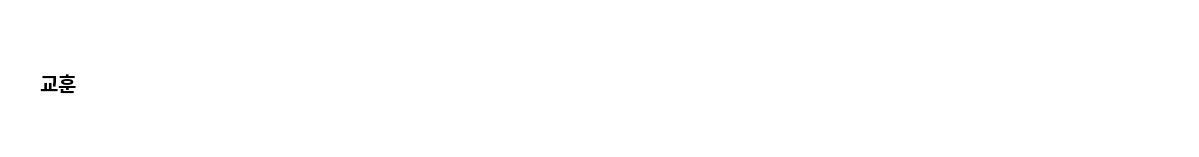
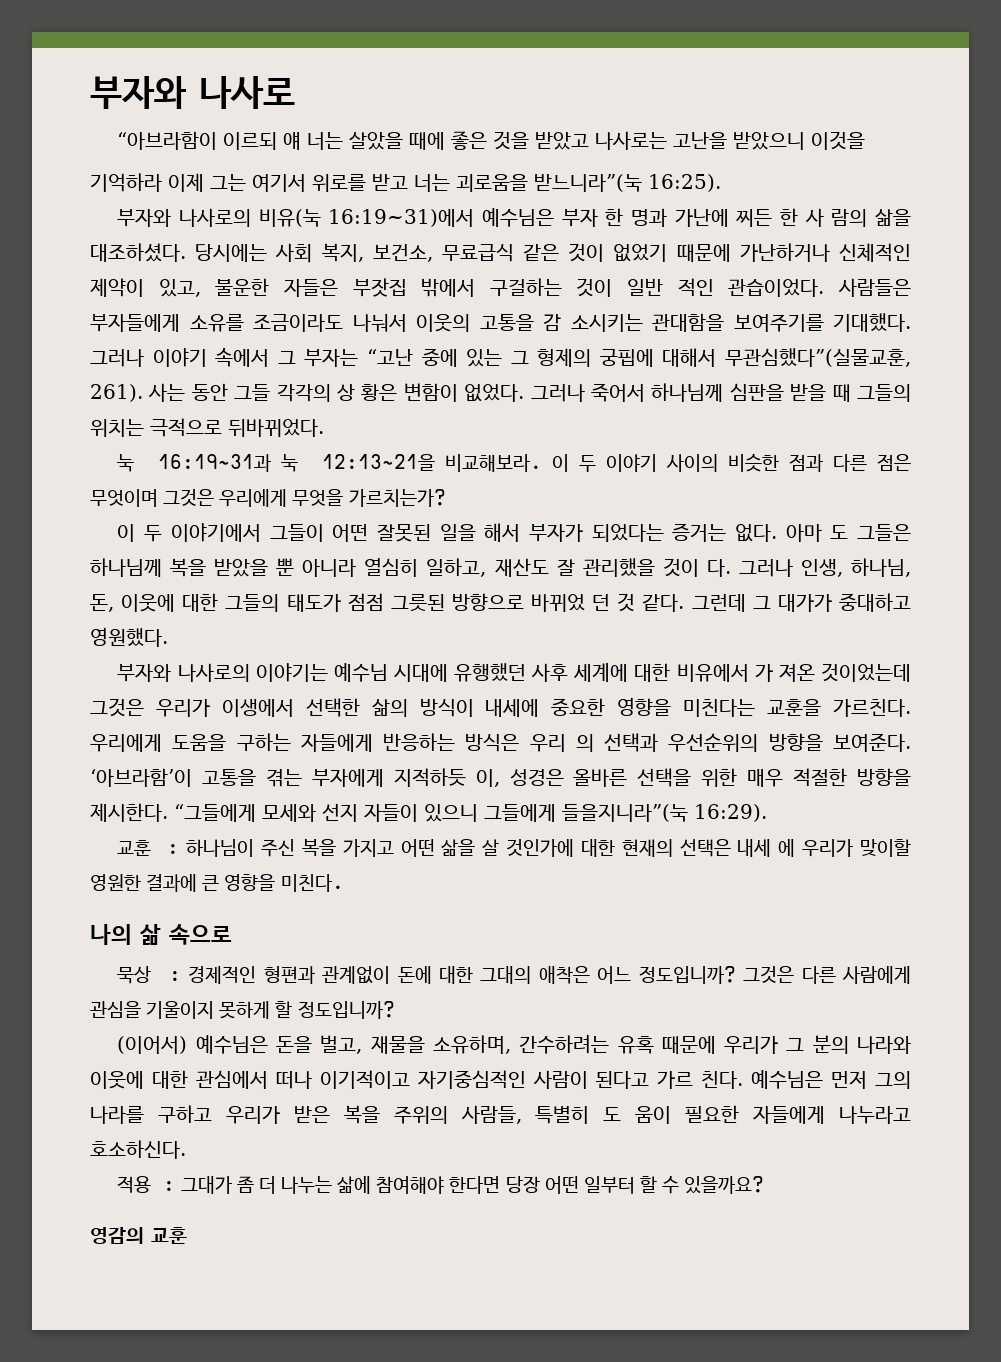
(40, 84) none -> [90,76,295,109] [117,131,866,150] [90,173,721,192] [117,208,911,227] [90,243,911,263] [90,278,911,297] [90,313,911,332] [90,347,911,367] [90,383,911,402] [90,418,324,437] [117,453,911,472] [90,489,446,507] [117,523,911,542] [90,558,911,577] [90,593,911,612] [90,627,168,647] [117,663,912,682] [90,697,911,717] [90,733,911,752] [90,768,911,787] [90,803,767,822] [117,838,911,857] [90,874,344,892] [90,924,232,945] [117,966,911,984] [90,1001,395,1019] [117,1034,911,1054] [90,1070,911,1089] [90,1105,911,1124] [90,1140,186,1159] [117,1176,765,1194] [90,1227,144,1244] 부자와 나사로 // “아브라함이 이르되 얘 너는 살았을 때에 좋은 것을 받았고 나사로는 고난을 받았으니 이것을 // 기억하라 이제 그는 여기서 위로를 받고 너는 괴로움을 받느니라”(눅 16:25). // 부자와 나사로의 비유(눅 16:19~31)에서 예수님은 부자 한 명과 가난에 찌든 한 사 람의 삶을 대조하셨다. 당시에는 사회 복지, 보건소, 무료급식 같은 것이 없었기 때문에 가난하거나 신체적인 제약이 있고, 불운한 자들은 부잣집 밖에서 구걸하는 것이 일반 적인 관습이었다. 사람들은 부자들에게 소유를 조금이라도 나눠서 이웃의 고통을 감 소시키는 관대함을 보여주기를 기대했다. 그러나 이야기 속에서 그 부자는 “고난 중에 있는 그 형제의 궁핍에 대해서 무관심했다”(실물교훈, 261). 사는 동안 그들 각각의 상 황은 변함이 없었다. 그러나 죽어서 하나님께 심판을 받을 때 그들의 위치는 극적으로 뒤바뀌었다. // 눅 16:19~31과 눅 12:13~21을 비교해보라. 이 두 이야기 사이의 비슷한 점과 다른 점은 무엇이며 그것은 우리에게 무엇을 가르치는가? // 이 두 이야기에서 그들이 어떤 잘못된 일을 해서 부자가 되었다는 증거는 없다. 아마 도 그들은 하나님께 복을 받았을 뿐 아니라 열심히 일하고, 재산도 잘 관리했을 것이 다. 그러나 인생, 하나님, 돈, 이웃에 대한 그들의 태도가 점점 그릇된 방향으로 바뀌었 던 것 같다. 그런데 그 대가가 중대하고 영원했다. // 부자와 나사로의 이야기는 예수님 시대에 유행했던 사후 세계에 대한 비유에서 가 져온 것이었는데 그것은 우리가 이생에서 선택한 삶의 방식이 내세에 중요한 영향을 미친다는 교훈을 가르친다. 우리에게 도움을 구하는 자들에게 반응하는 방식은 우리 의 선택과 우선순위의 방향을 보여준다. ‘아브라함’이 고통을 겪는 부자에게 지적하듯 이, 성경은 올바른 선택을 위한 매우 적절한 방향을 제시한다. “그들에게 모세와 선지 자들이 있으니 그들에게 들을지니라”(눅 16:29). // 교훈 : 하나님이 주신 복을 가지고 어떤 삶을 살 것인가에 대한 현재의 선택은 내세 에 우리가 맞이할 영원한 결과에 큰 영향을 미친다. // 나의 삶 속으로 // 묵상 : 경제적인 형편과 관계없이 돈에 대한 그대의 애착은 어느 정도입니까? 그것은 다른 사람에게 관심을 기울이지 못하게 할 정도입니까? // (이어서) 예수님은 돈을 벌고, 재물을 소유하며, 간수하려는 유혹 때문에 우리가 그 분의 나라와 이웃에 대한 관심에서 떠나 이기적이고 자기중심적인 사람이 된다고 가르 친다. 예수님은 먼저 그의 나라를 구하고 우리가 받은 복을 주위의 사람들, 특별히 도 움이 필요한 자들에게 나누라고 호소하신다. // 적용 : 그대가 좀 더 나누는 삶에 참여해야 한다면 당장 어떤 일부터 할 수 있을까요? // 영감의

